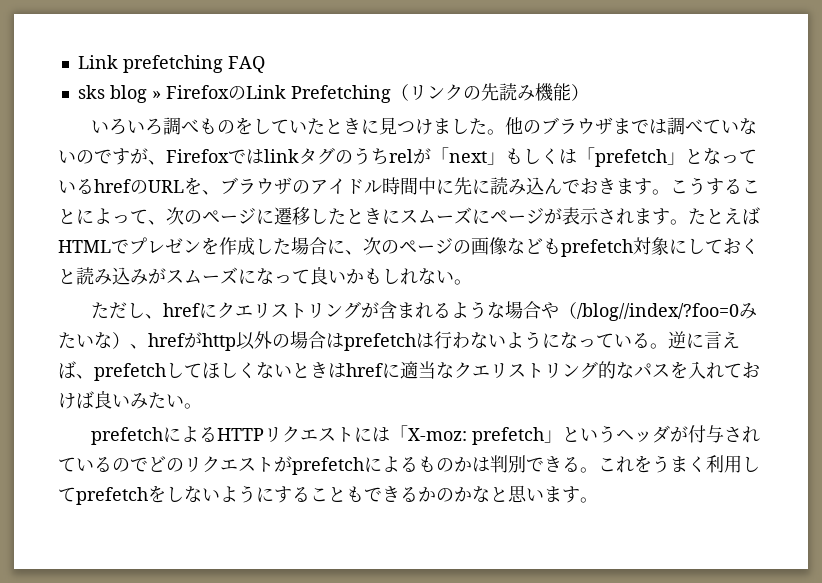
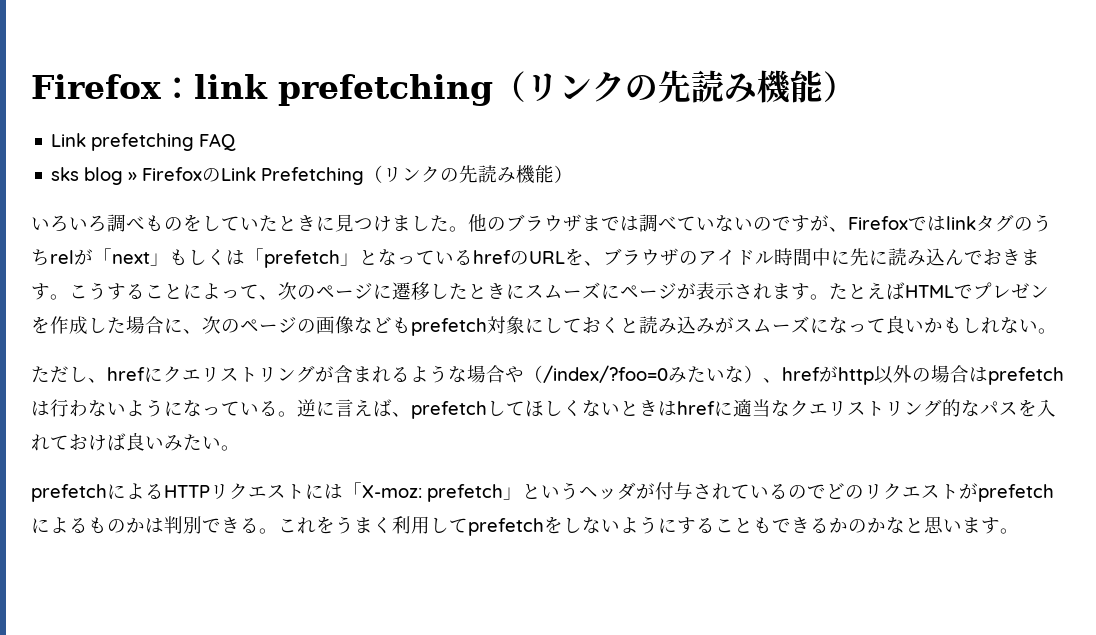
(77, 62) none -> [31,70,856,106] Firefox：link prefetching（リンクの先読み機能） //
[577,303,740,321] /blog//index/?foo=0 -> [543,365,668,383] /index/?foo=0

